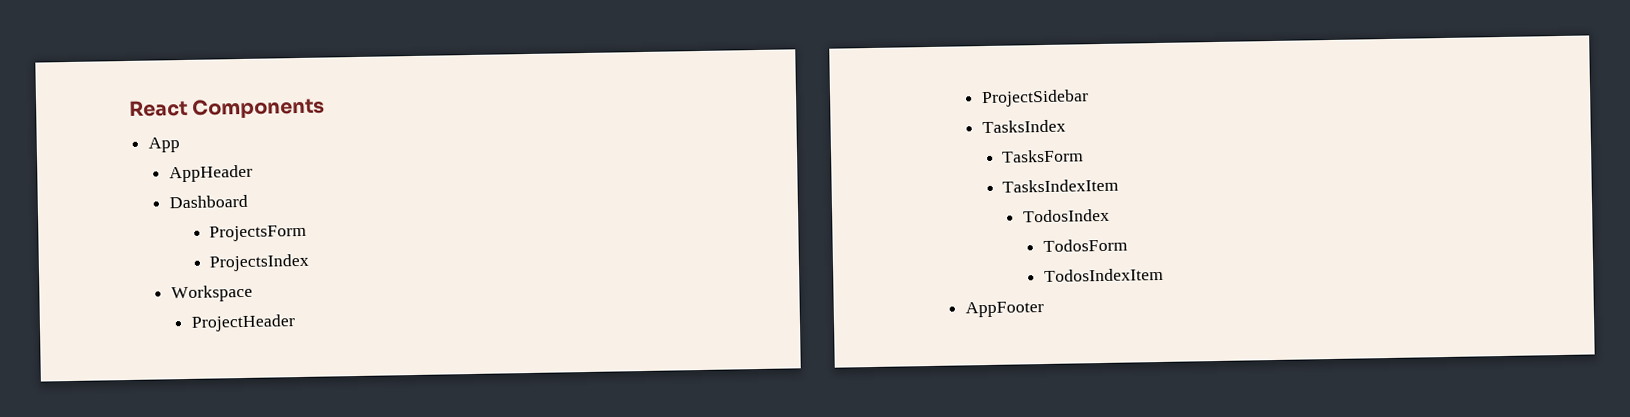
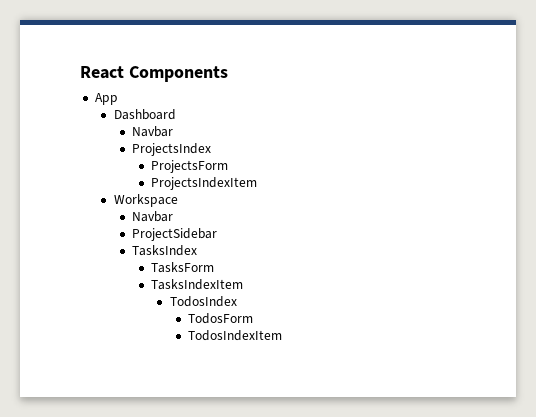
[168,164,253,183] [168,194,248,209] AppHeader // Dashboard -> [113,109,176,120] [132,126,174,137] [132,143,212,156] Dashboard // Navbar // ProjectsIndex
[209,253,310,272] ProjectsIndex -> [150,177,257,190] ProjectsIndexItem
[190,314,296,332] ProjectHeader -> [132,211,174,222] Navbar
[964,301,1044,318] // AppFooter -> (283, 335) none

